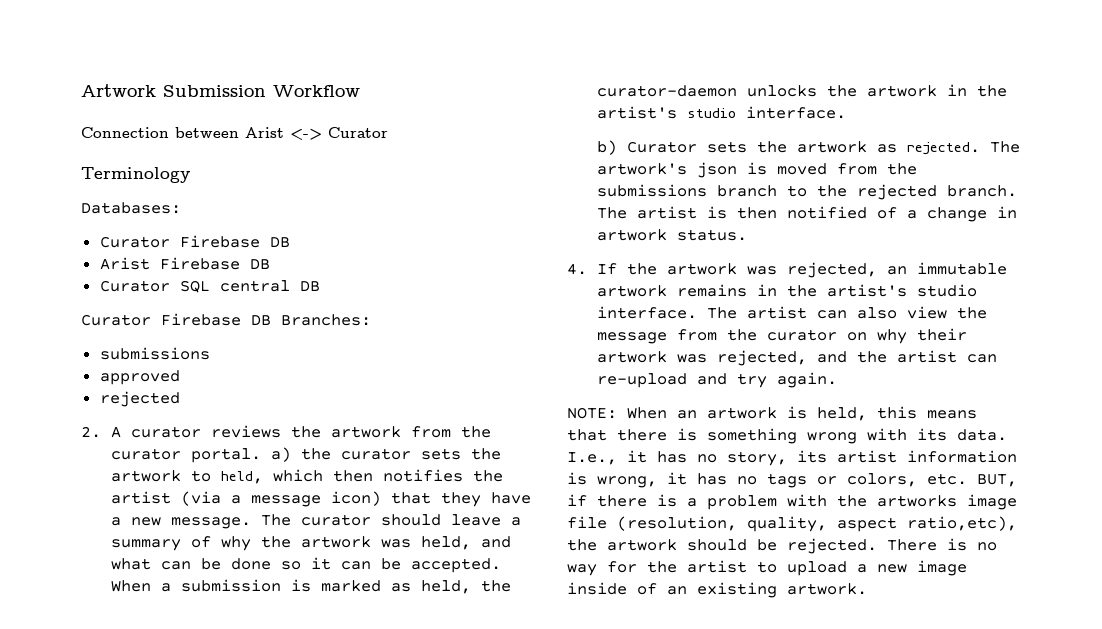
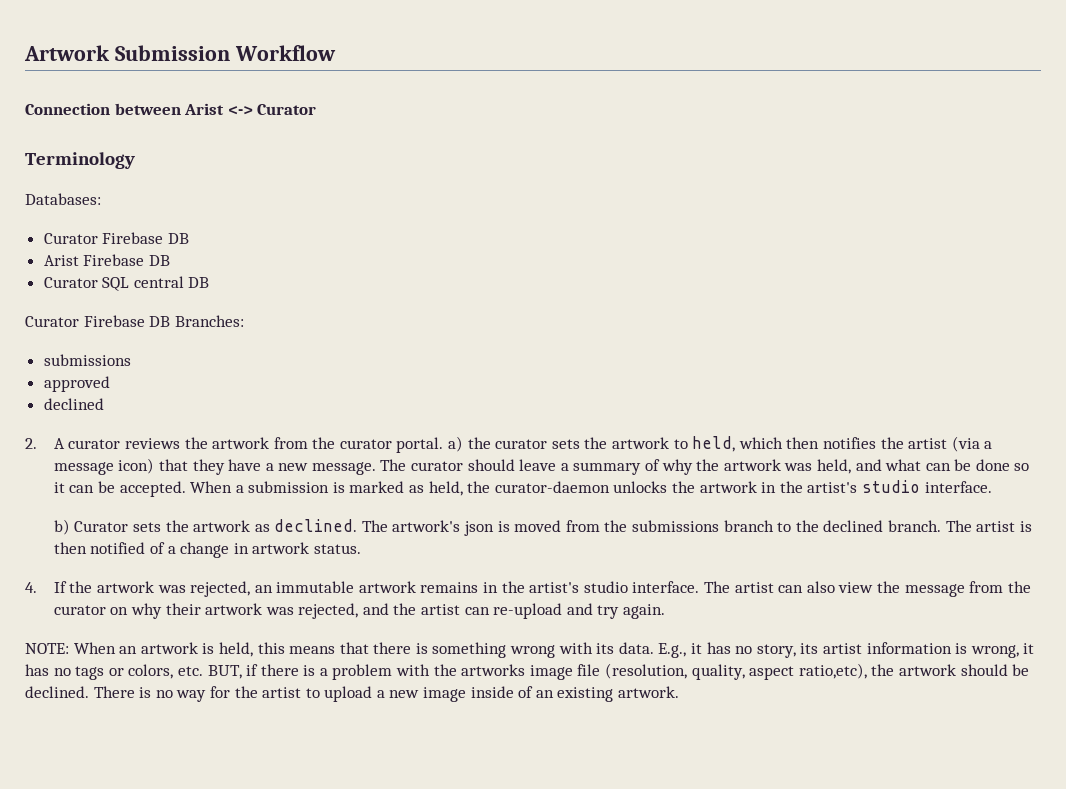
[99,391,180,407] rejected -> [43,398,104,410] declined
[906,142,980,155] rejected. -> [274,519,358,532] declined.
[856,184,937,200] rejected -> [823,520,884,532] declined
[567,452,617,465] I.e., -> [658,643,687,658] E.g.,
[787,538,877,554] rejected. -> [25,686,89,698] declined.

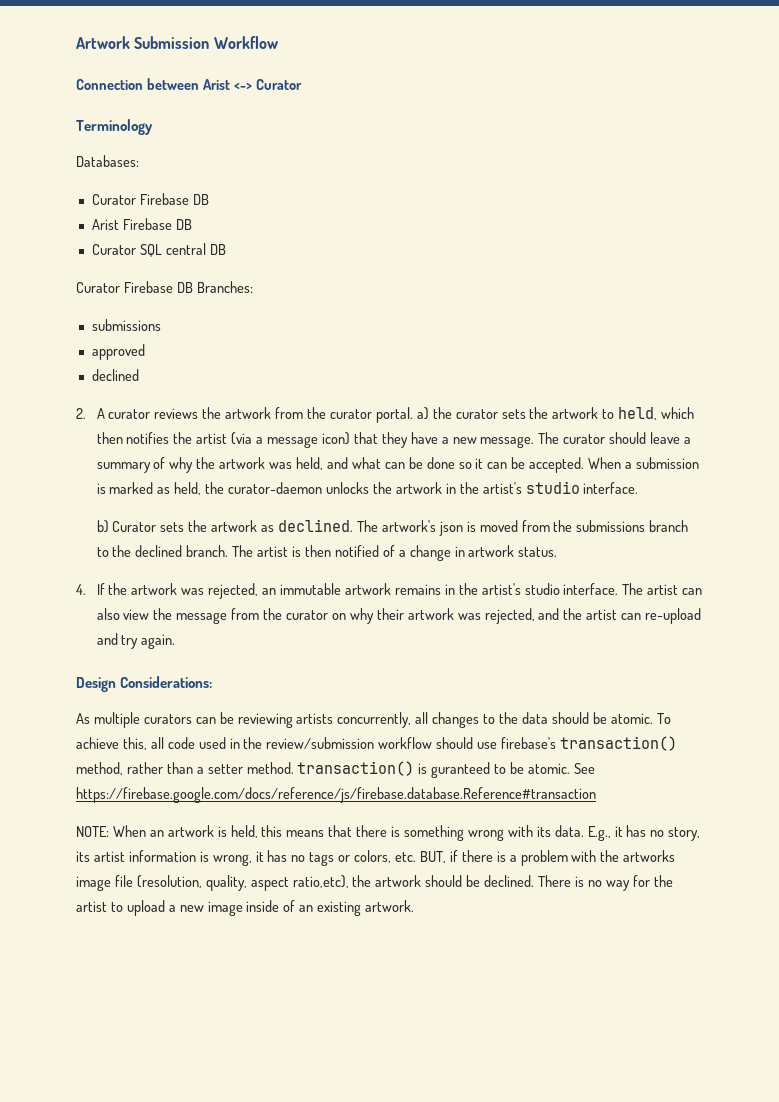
(666, 611) none -> [76,676,213,692] [76,712,671,728] [76,736,677,751] [76,761,595,778] [76,787,596,803] // Design Considerations: // As multiple curators can be reviewing artists concurrently, all changes to the data should be atomic. To achieve this, all code used in the review/submission workflow should use firebase's transaction() method, rather than a setter method. transaction() is guranteed to be atomic. See https://firebase.google.com/docs/reference/js/firebase.database.Reference#transaction

